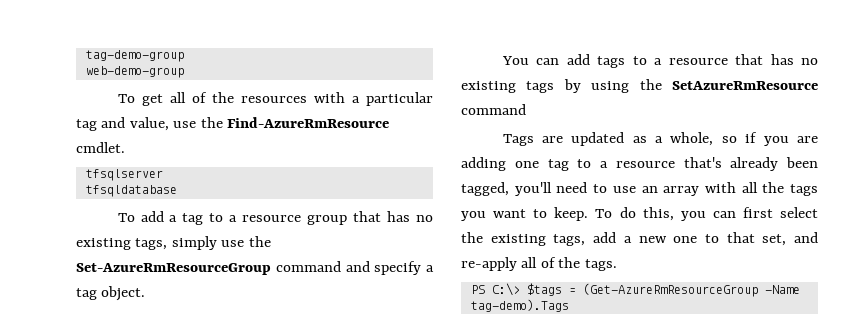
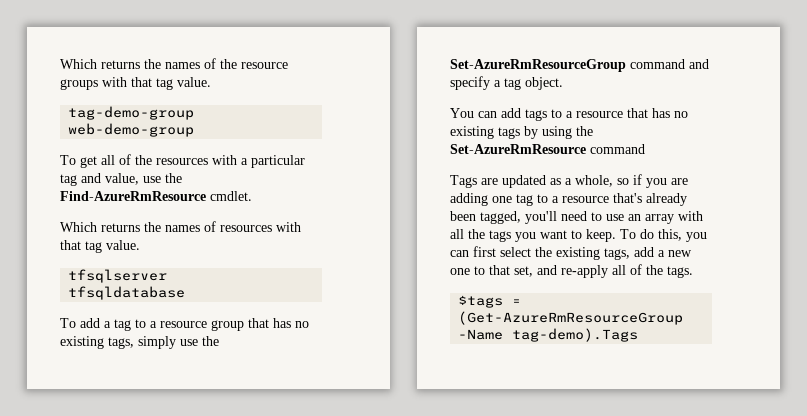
(85, 56) none -> [60,58,288,69] [60,77,211,90] Which returns the names of the resource groups with that tag value. //
(125, 147) none -> [60,221,301,232] [60,240,140,253] // Which returns the names of resources with that tag value.
[672,81,818,90] SetAzureRmResource -> [450,144,586,154] Set-AzureRmResource
[470,283,520,296] PS C:\> -> (693, 272) none

